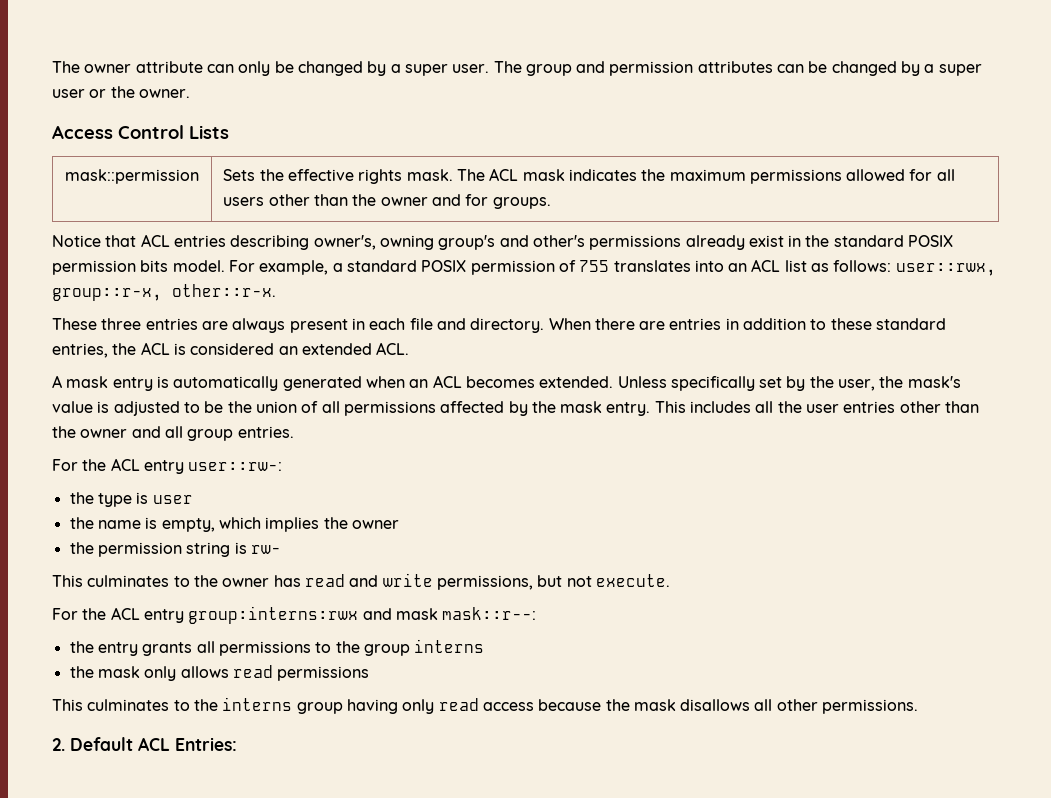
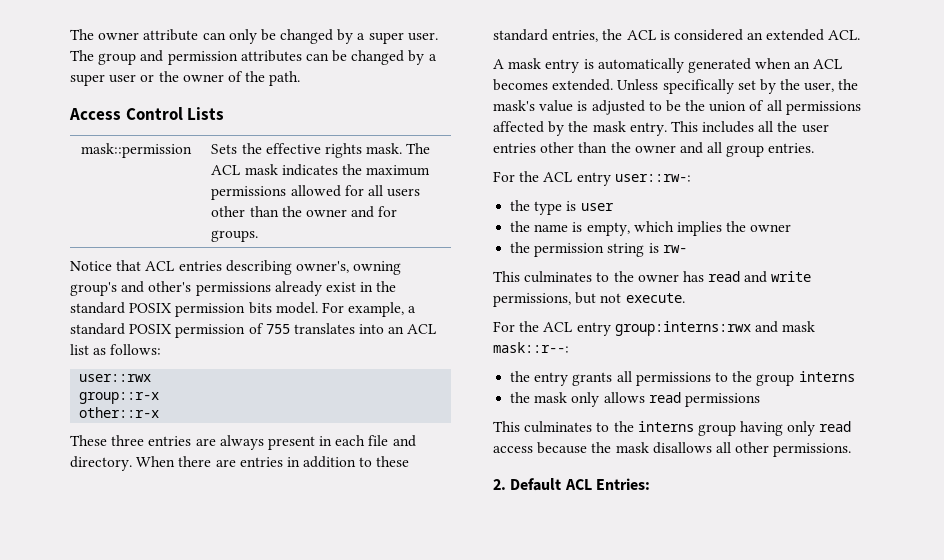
[138,89,190,98] owner. -> [182,71,301,86] owner of the path.
[895,263,996,276] [52,284,276,301] user::rwx, group::r-x, other::r-x. -> [79,374,152,382] [79,392,160,404] [79,407,160,418] // user::rwx // group::r-x // other::r-x

